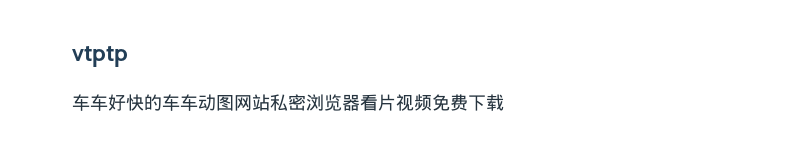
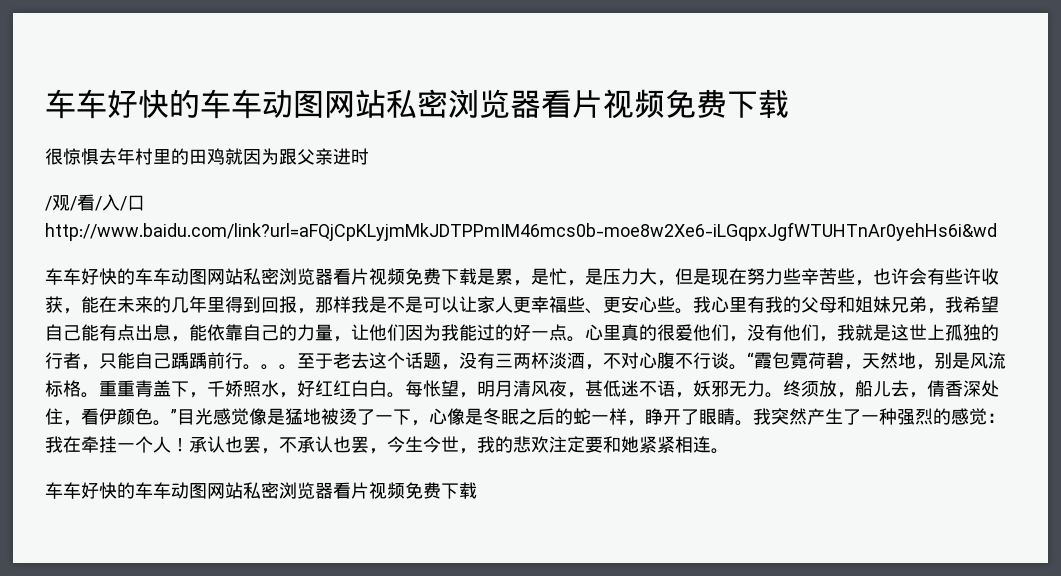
[72,46,128,67] vtptp -> [45,89,789,119] [45,148,369,165] [45,194,145,211] [45,222,997,241] [45,268,999,286] [45,296,999,314] [45,324,999,342] [45,352,1006,370] [45,380,999,398] [45,408,1005,426] [45,436,729,454] 车车好快的车车动图网站私密浏览器看片视频免费下载 // 很惊惧去年村里的田鸡就因为跟父亲进时 // /观/看/入/口http://www.baidu.com/link?url=aFQjCpKLyjmMkJDTPPmIM46mcs0b-moe8w2Xe6-iLGqpxJgfWTUHTnAr0yehHs6i&wd // 车车好快的车车动图网站私密浏览器看片视频免费下载是累，是忙，是压力大，但是现在努力些辛苦些，也许会有些许收获，能在未来的几年里得到回报，那样我是不是可以让家人更幸福些、更安心些。我心里有我的父母和姐妹兄弟，我希望自己能有点出息，能依靠自己的力量，让他们因为我能过的好一点。心里真的很爱他们，没有他们，我就是这世上孤独的行者，只能自己踽踽前行。。。至于老去这个话题，没有三两杯淡酒，不对心腹不行谈。“霞包霓荷碧，天然地，别是风流标格。重重青盖下，千娇照水，好红红白白。每怅望，明月清风夜，甚低迷不语，妖邪无力。终须放，船儿去，倩香深处住，看伊颜色。”目光感觉像是猛地被烫了一下，心像是冬眠之后的蛇一样，睁开了眼睛。我突然产生了一种强烈的感觉：我在牵挂一个人！承认也罢，不承认也罢，今生今世，我的悲欢注定要和她紧紧相连。

